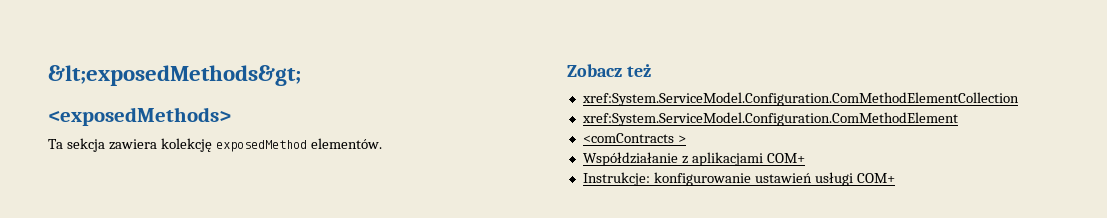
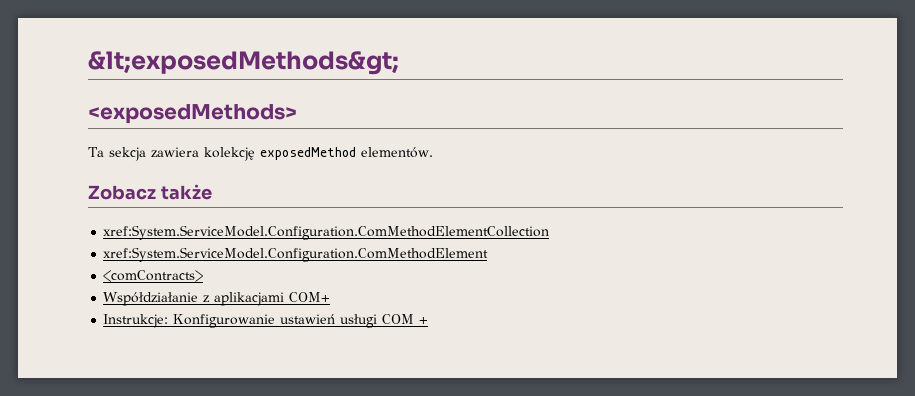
[626,64,651,77] też -> [160,184,212,200] także
[582,133,686,143] <comContracts > -> [103,270,204,282] <comContracts>
[653,172,751,186] konfigurowanie -> [173,314,276,328] Konfigurowanie
[856,173,895,183] COM+ -> [382,314,429,324] COM +

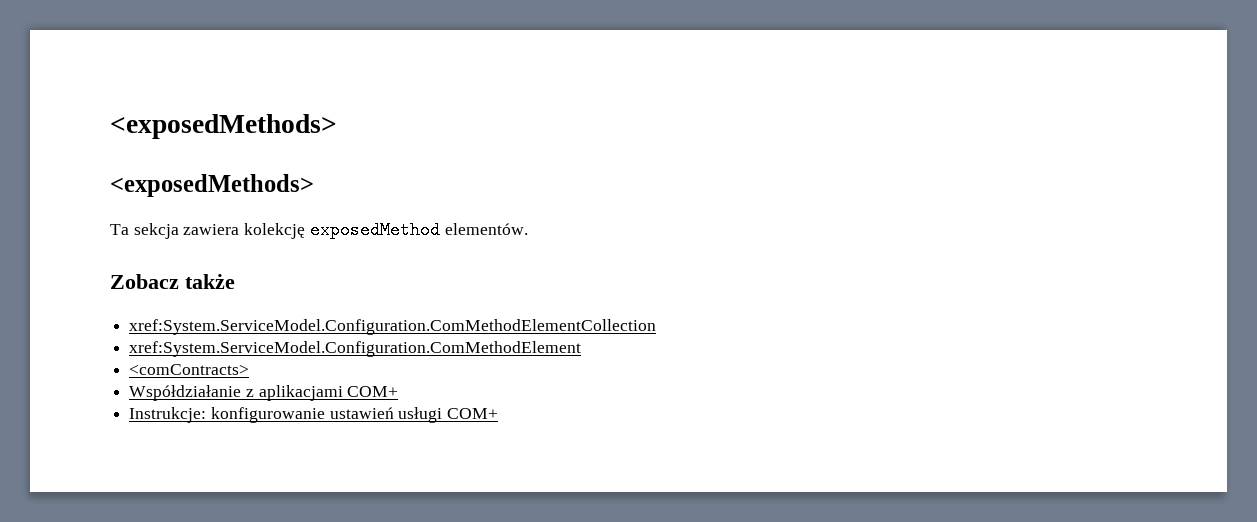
[88,51,399,75] &lt;exposedMethods&gt; -> [110,114,337,139] <exposedMethods>
[173,314,276,328] Konfigurowanie -> [210,407,325,423] konfigurowanie
[382,314,429,324] COM + -> [447,408,499,419] COM+

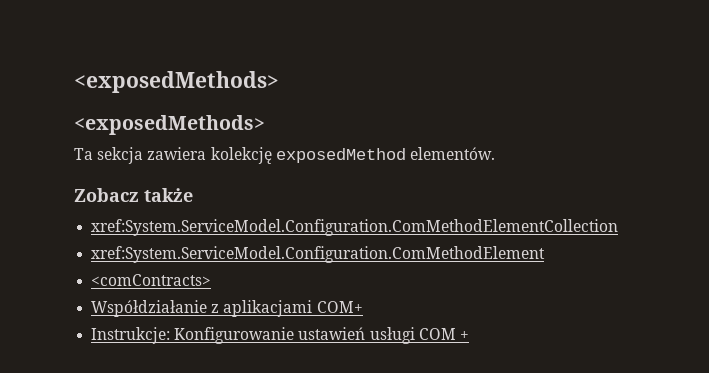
[210,407,325,423] konfigurowanie -> [174,327,295,344] Konfigurowanie
[447,408,499,419] COM+ -> [418,328,469,340] COM +

